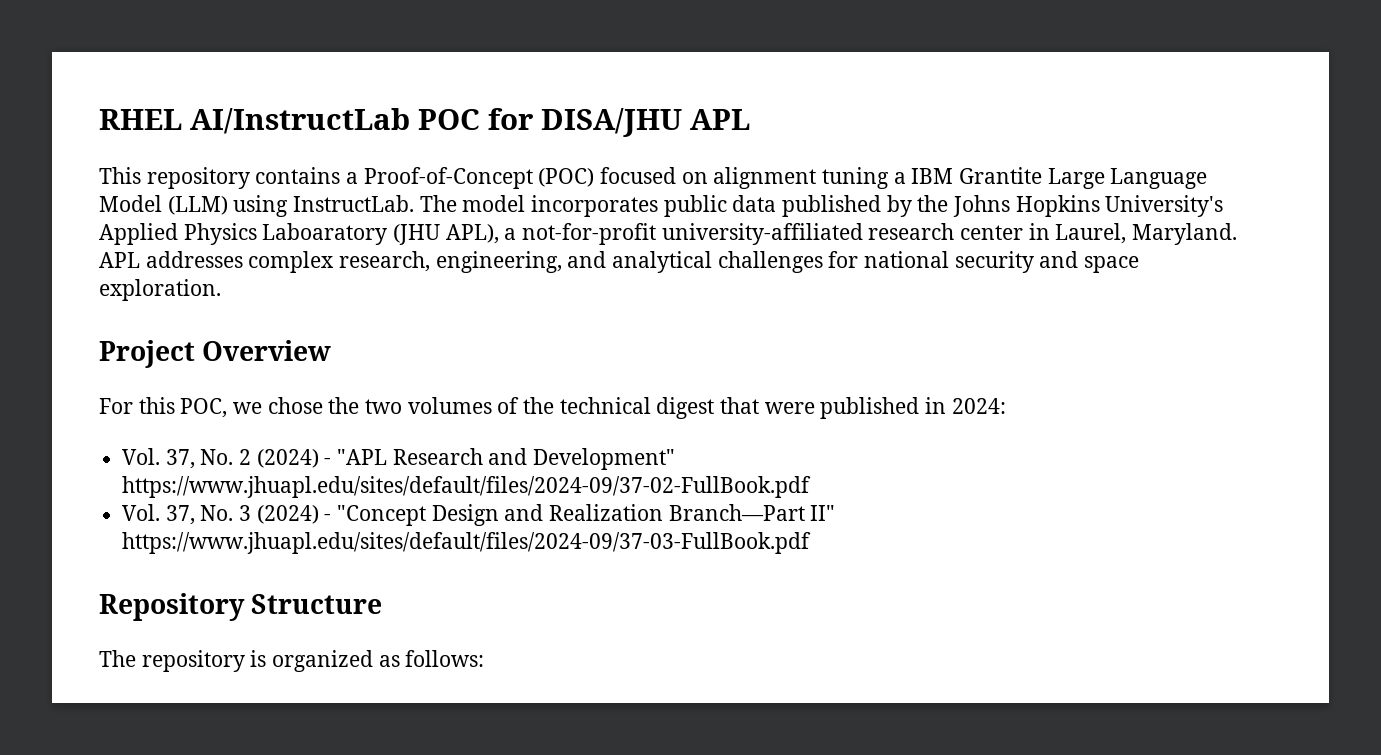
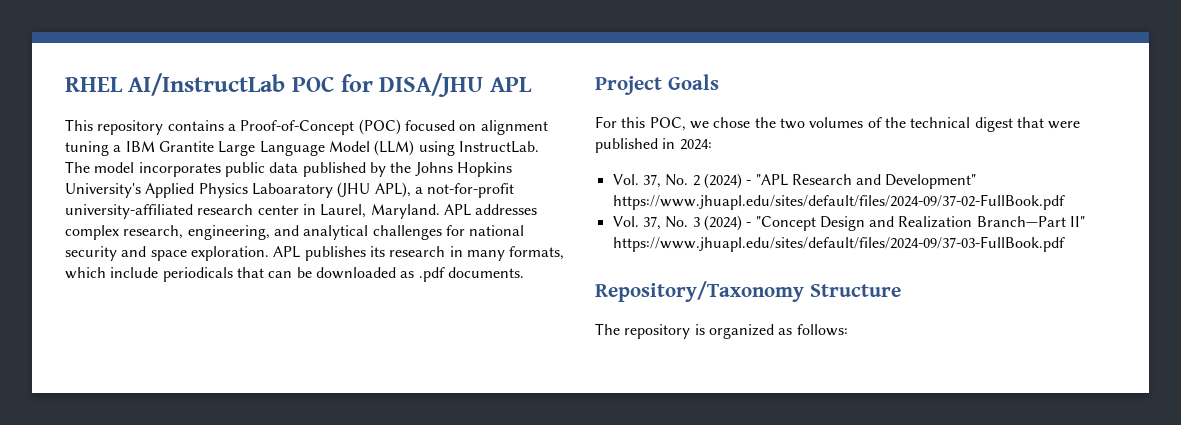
(221, 290) none -> [273,246,565,261] [65,267,524,282] APL publishes its research in many formats, which include periodicals that can be downloaded as .pdf documents.
[202,340,332,361] Overview -> [667,74,719,90] Goals
[99,593,245,621] Repository -> [595,281,804,302] Repository/Taxonomy

